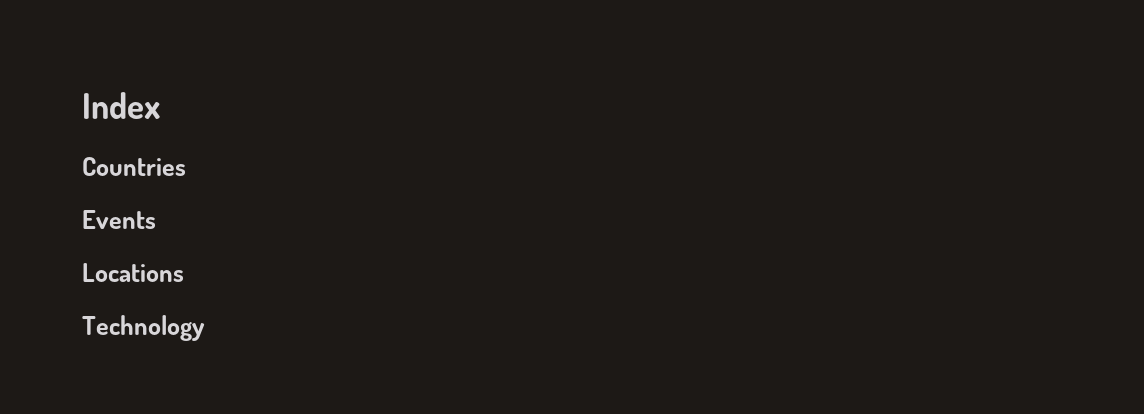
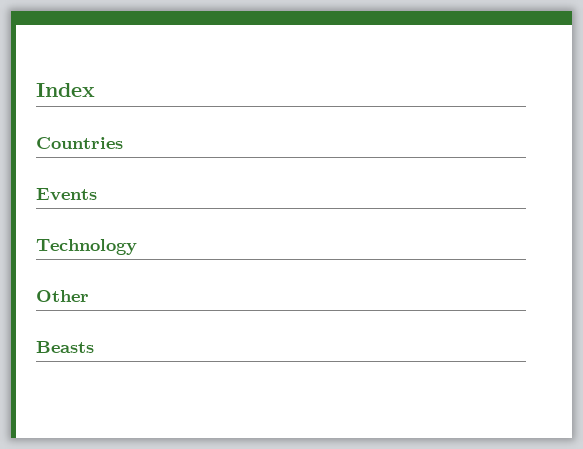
[82,263,184,282] [82,315,205,341] Locations // Technology -> [36,239,137,255] [36,290,89,302] [36,341,94,353] Technology // Other // Beasts

